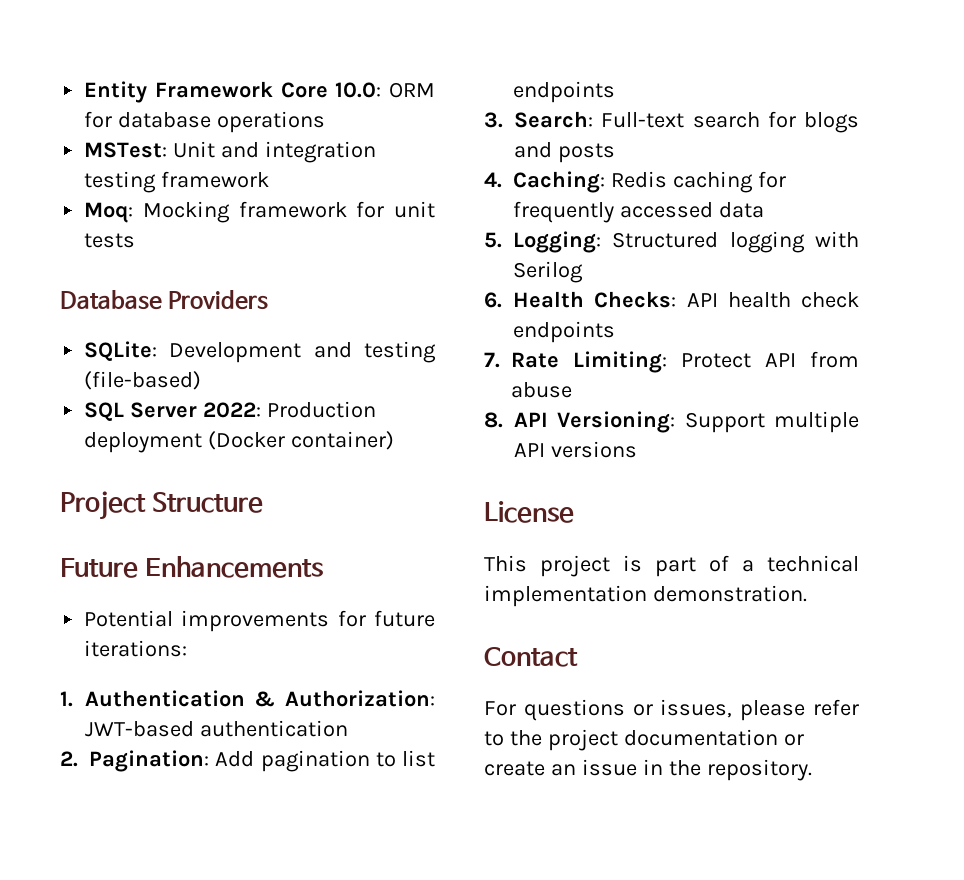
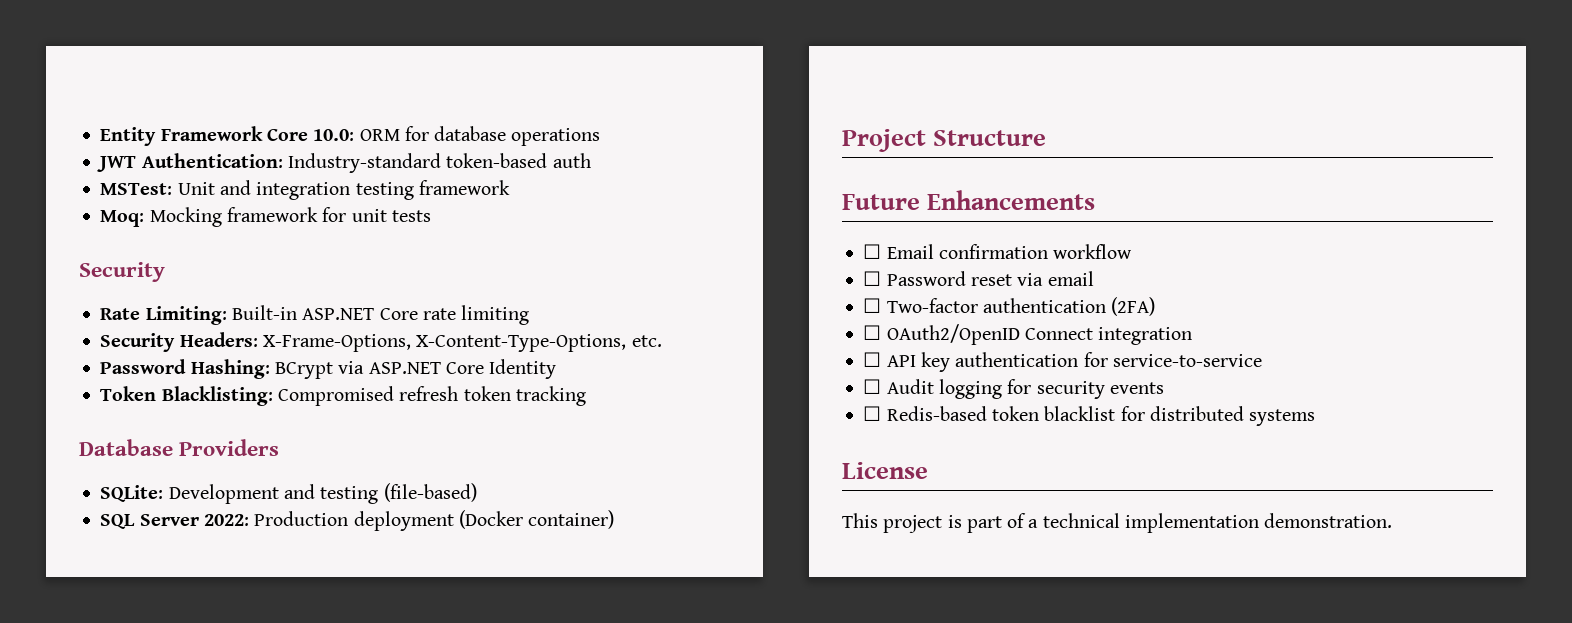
(326, 122) none -> [97,153,591,173] // JWT Authentication: Industry-standard token-based auth
(136, 240) none -> [79,262,165,282] [100,305,530,325] [100,332,662,352] [100,359,557,379] [100,386,586,406] // Security // Rate Limiting: Built-in ASP.NET Core rate limiting // Security Headers: X-Frame-Options, X-Content-Type-Options, etc. // Password Hashing: BCrypt via ASP.NET Core Identity // Token Blacklisting: Compromised refresh token tracking
[84,610,435,632] [84,640,188,657] [60,690,435,707] [84,720,348,737] [60,750,435,772] [513,81,615,103] [484,111,859,133] [514,142,615,163] [484,171,786,193] [513,201,764,223] [484,231,859,253] [513,261,583,283] [484,291,859,308] [513,321,615,343] [484,351,859,373] [511,382,572,398] [484,411,859,433] [514,441,637,458] Potential improvements for future iterations: // 1. Authentication & Authorization: JWT-based authentication // 2. Pagination: Add pagination to list endpoints // 3. Search: Full-text search for blogs and posts // 4. Caching: Redis caching for frequently accessed data // 5. Logging: Structured logging with Serilog // 6. Health Checks: API health check endpoints // 7. Rate Limiting: Protect API from abuse // 8. API Versioning: Support multiple API versions -> [863,244,1133,259] [863,271,1094,286] [863,297,1156,316] [863,324,1193,345] [863,352,1262,372] [863,379,1164,399] [863,406,1316,426] ☐ Email confirmation workflow // ☐ Password reset via email // ☐ Two-factor authentication (2FA) // ☐ OAuth2/OpenID Connect integration // ☐ API key authentication for service-to-service // ☐ Audit logging for security events // ☐ Redis-based token blacklist for distributed systems
[484,647,578,667] [484,699,859,721] [484,729,804,751] [484,759,812,781] // Contact // For questions or issues, please refer to the project documentation or create an issue in the repository. -> (1393, 520) none

